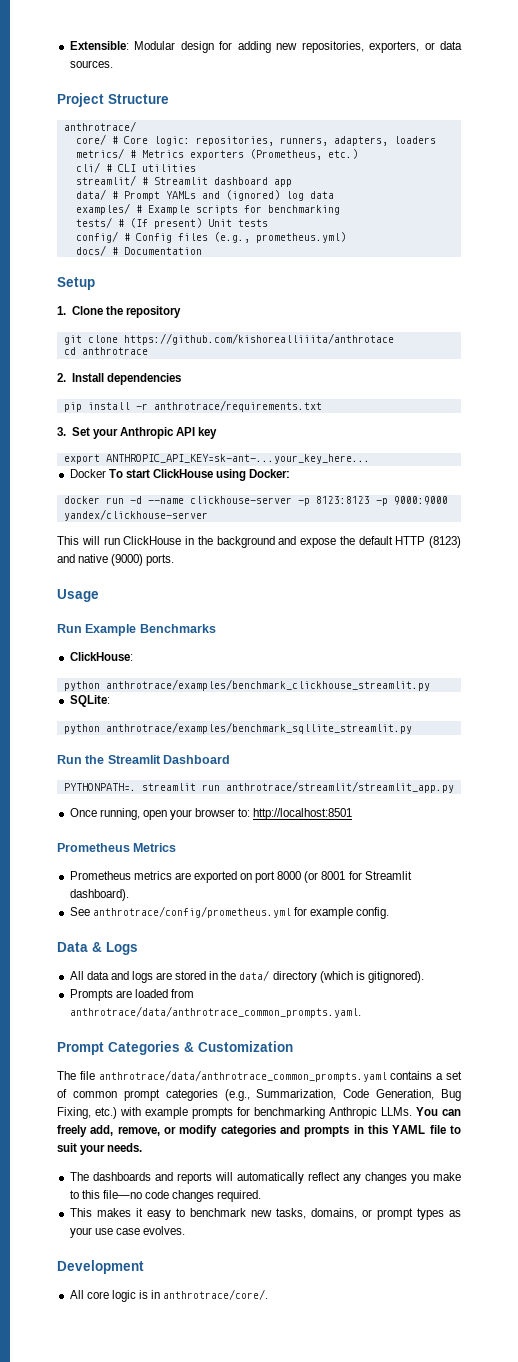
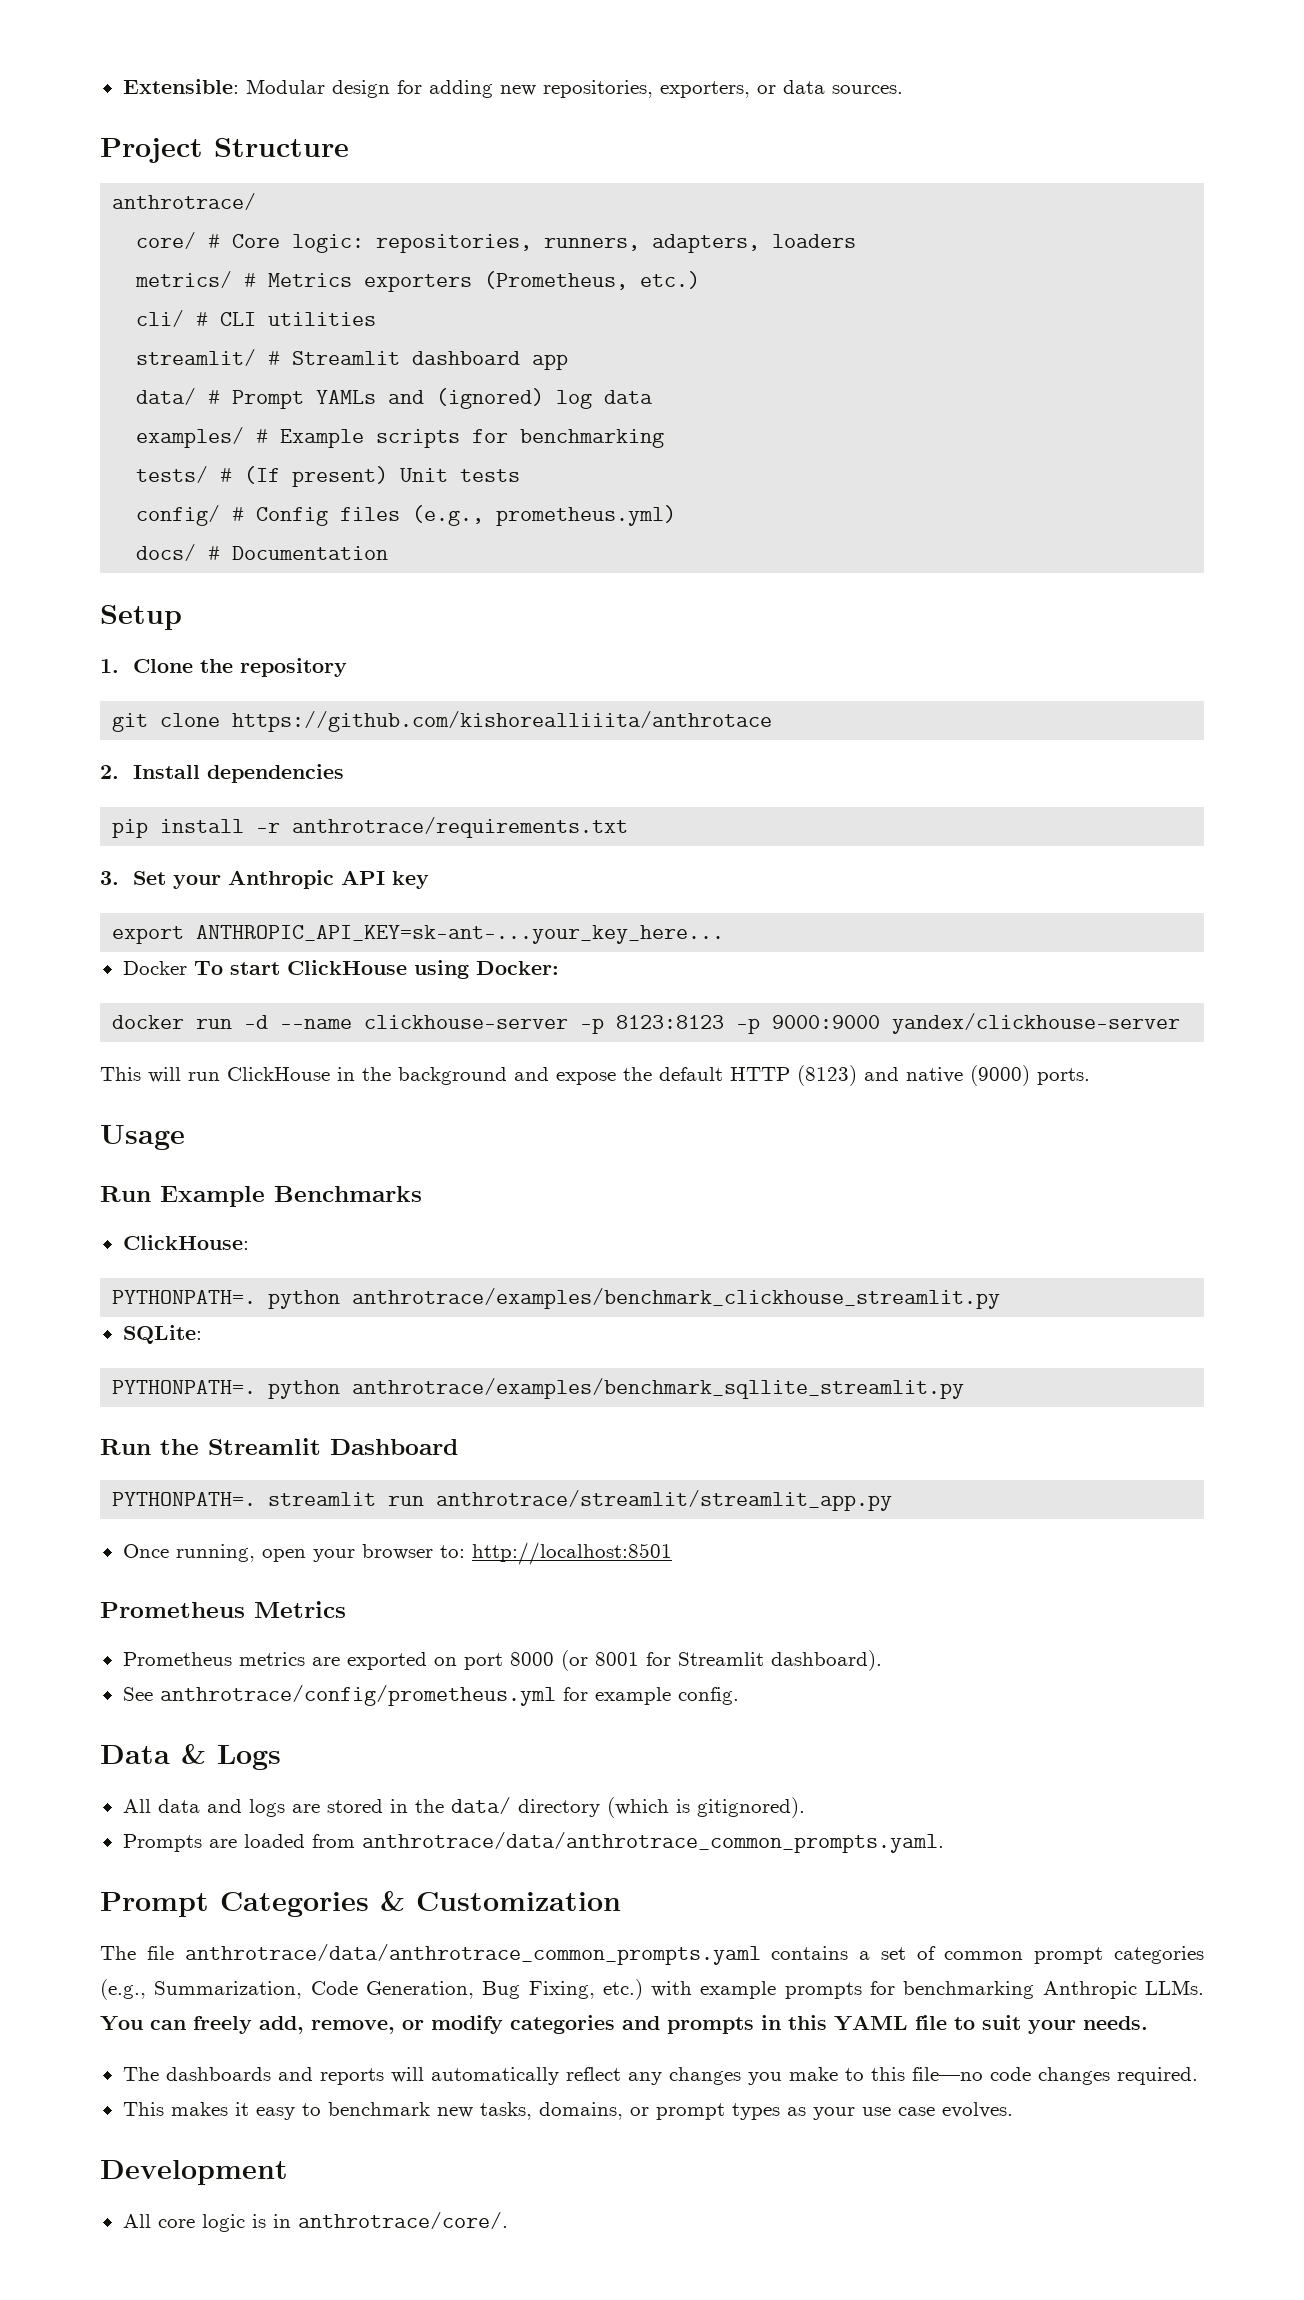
[63,347,148,355] // cd anthrotrace -> (773, 721) none
(133, 656) none -> [112,1290,257,1304] PYTHONPATH=.
(110, 701) none -> [112,1380,257,1394] PYTHONPATH=.

